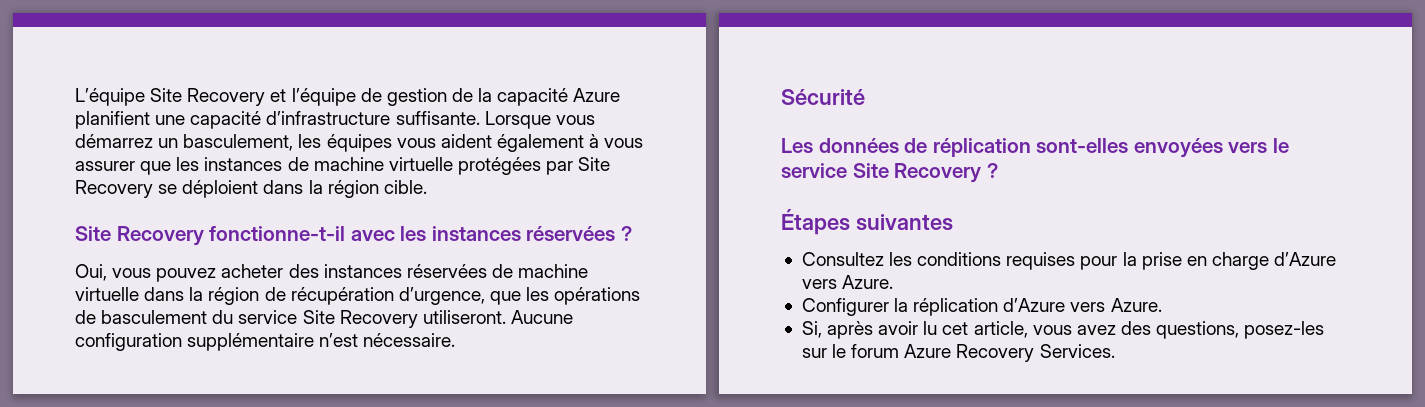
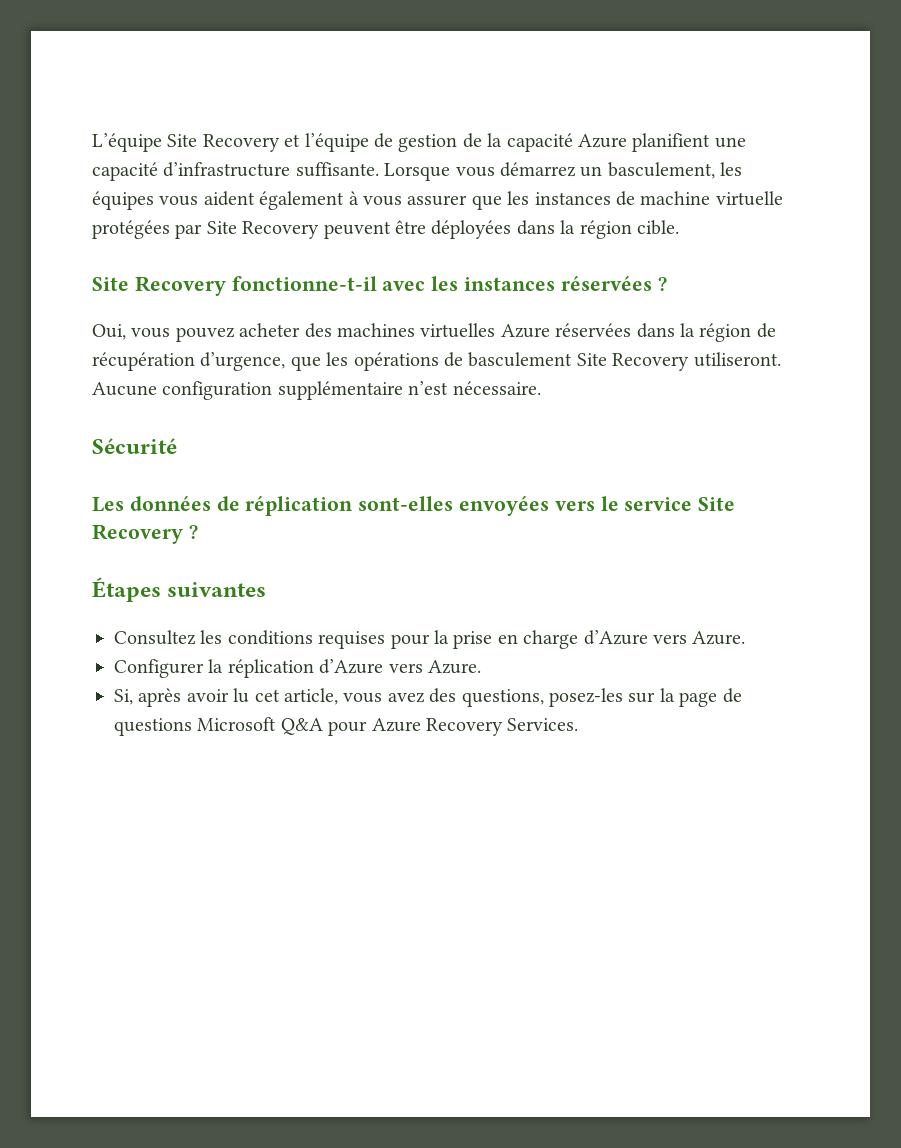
[158,180,259,198] se déploient -> [323,220,512,239] peuvent être déployées
[323,264,589,278] [75,287,139,301] instances réservées de machine virtuelle -> [337,323,632,338] machines virtuelles Azure réservées
[212,310,298,324] du service -> (573, 359) none
[832,344,900,358] le forum -> [659,688,742,707] [114,717,368,736] la page de questions Microsoft Q&A pour

